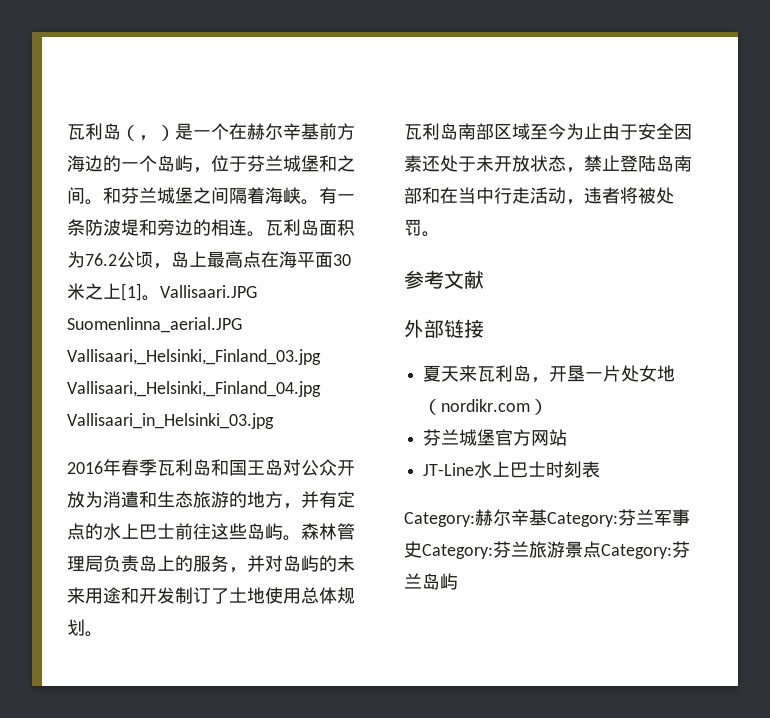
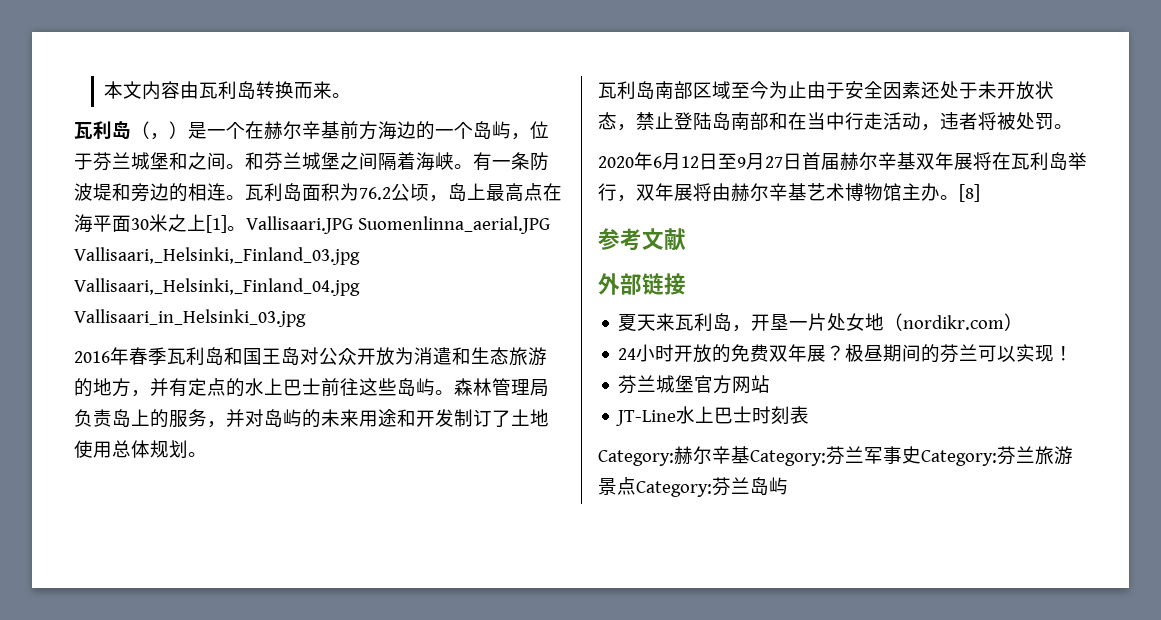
(67, 132) none -> [104,81,352,100] 本文内容由瓦利岛转换而来。 //
(440, 234) none -> [598,152,1087,171] [598,183,980,202] // 2020年6月12日至9月27日首届赫尔辛基双年展将在瓦利岛举行，双年展将由赫尔辛基艺术博物馆主办。[8]
(549, 407) none -> [618,344,1074,363] // 24小时开放的免费双年展？极昼期间的芬兰可以实现！

